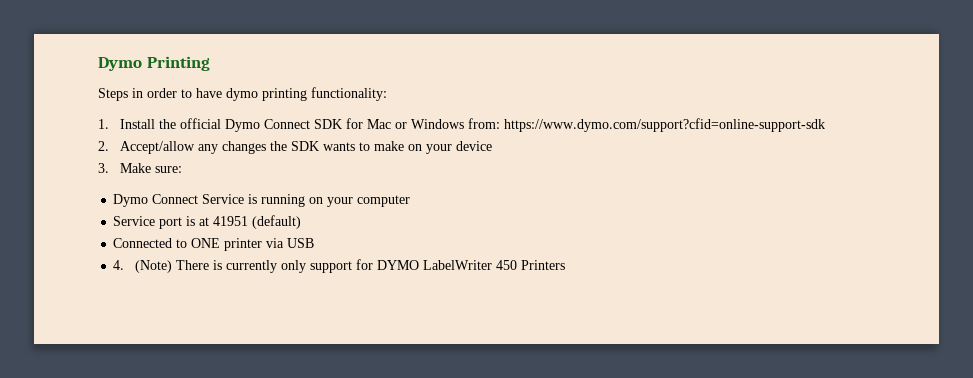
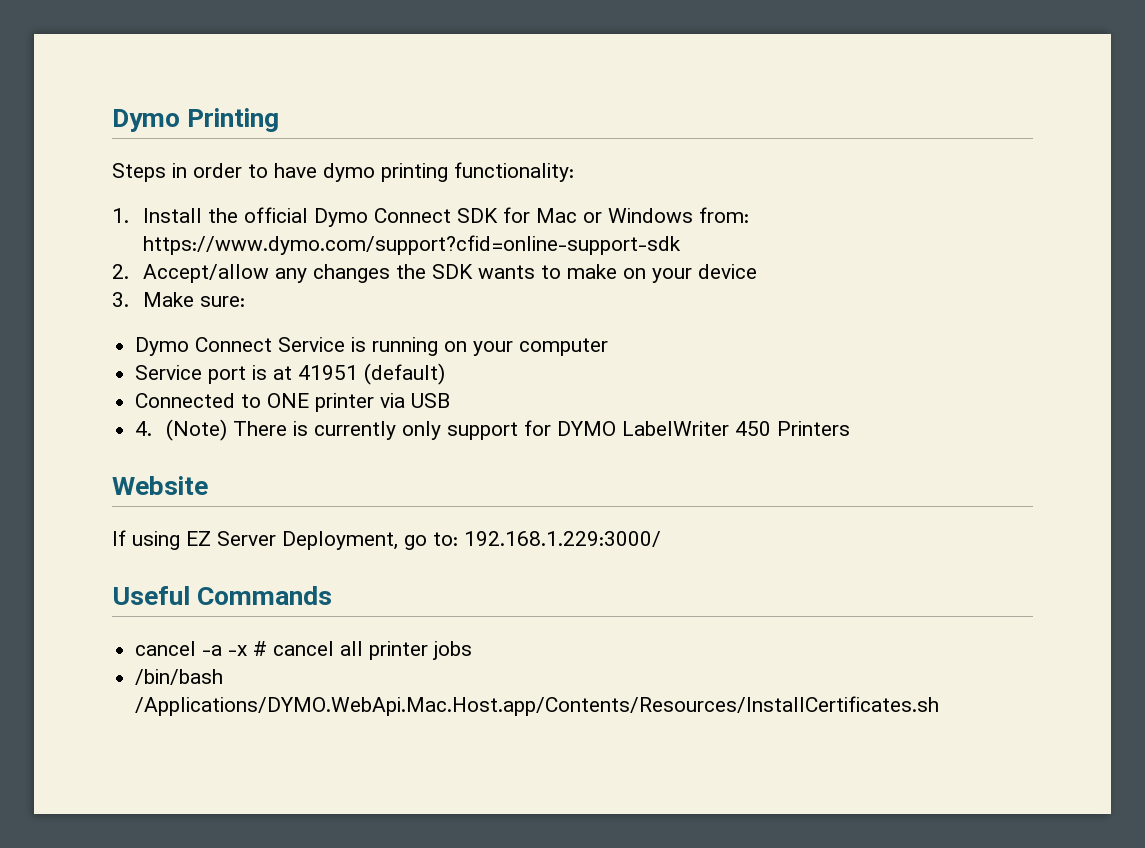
(566, 265) none -> [112,476,208,495] [112,530,661,550] [112,586,333,605] [135,641,473,660] [135,669,224,685] [135,696,940,716] // Website // If using EZ Server Deployment, go to: 192.168.1.229:3000/ // Useful Commands // cancel -a -x # cancel all printer jobs // /bin/bash /Applications/DYMO.WebApi.Mac.Host.app/Contents/Resources/InstallCertificates.sh

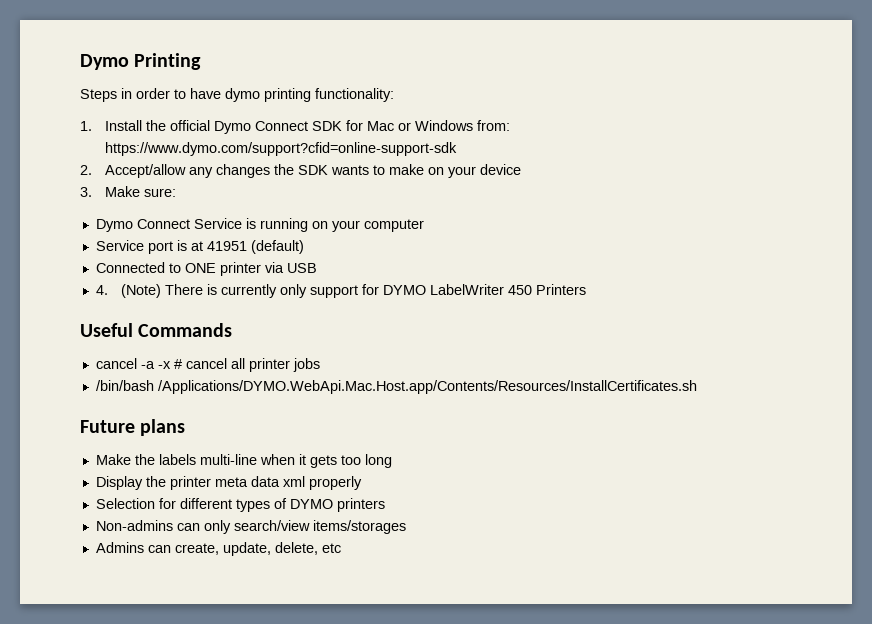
[112,476,208,495] [112,530,661,550] // Website // If using EZ Server Deployment, go to: 192.168.1.229:3000/ -> (586, 289) none
(940, 706) none -> [80,419,186,436] [95,454,392,468] [95,476,362,490] [95,498,385,512] [95,520,406,534] [95,542,341,556] // Future plans // Make the labels multi-line when it gets too long // Display the printer meta data xml properly // Selection for different types of DYMO printers // Non-admins can only search/view items/storages // Admins can create, update, delete, etc

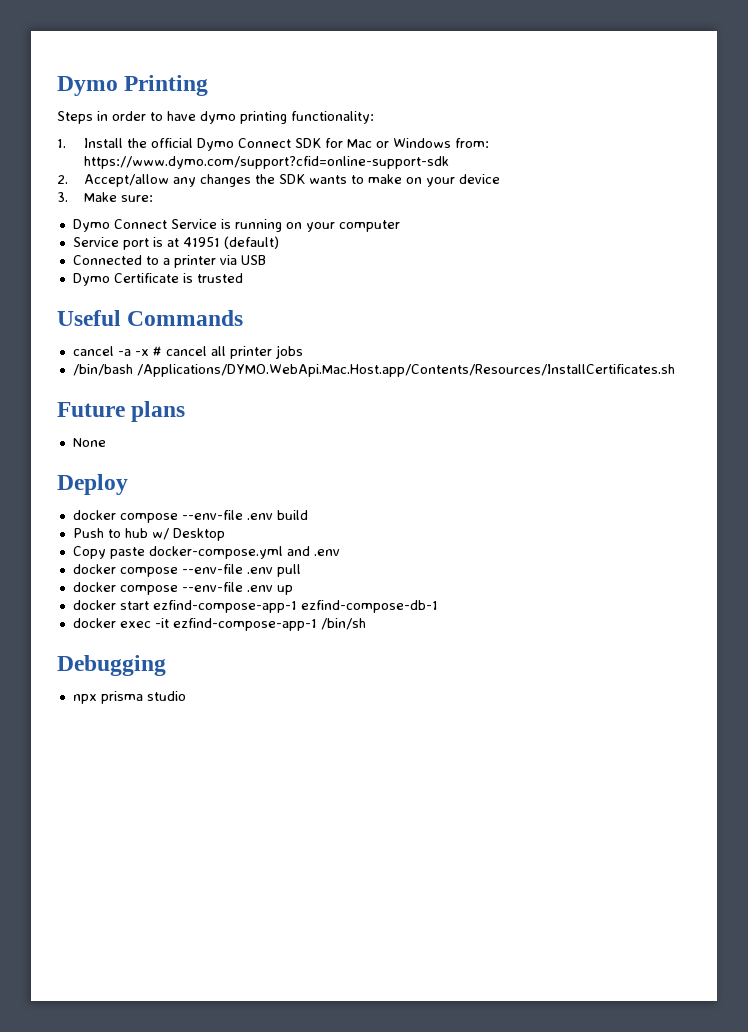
[184,263,216,273] ONE -> [162,258,170,265] a
[95,284,586,298] 4. (Note) There is currently only support for DYMO LabelWriter 450 Printers -> [72,273,243,286] Dymo Certificate is trusted
[95,454,392,468] [95,476,362,490] [95,498,385,512] [95,520,406,534] [95,542,341,556] Make the labels multi-line when it gets too long // Display the printer meta data xml properly // Selection for different types of DYMO printers // Non-admins can only search/view items/storages // Admins can create, update, delete, etc -> [72,438,106,447] [57,474,128,495] [72,510,308,523] [72,528,225,541] [72,546,340,559] [72,564,301,577] [72,582,293,595] [72,600,438,613] [72,618,366,631] [57,655,166,676] [72,691,186,704] None // Deploy // docker compose --env-file .env build // Push to hub w/ Desktop // Copy paste docker-compose.yml and .env // docker compose --env-file .env pull // docker compose --env-file .env up // docker start ezfind-compose-app-1 ezfind-compose-db-1 // docker exec -it ezfind-compose-app-1 /bin/sh // Debugging // npx prisma studio

